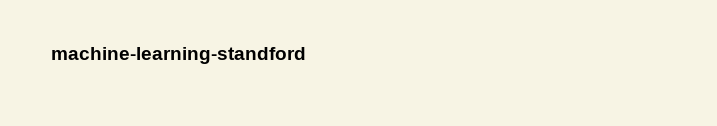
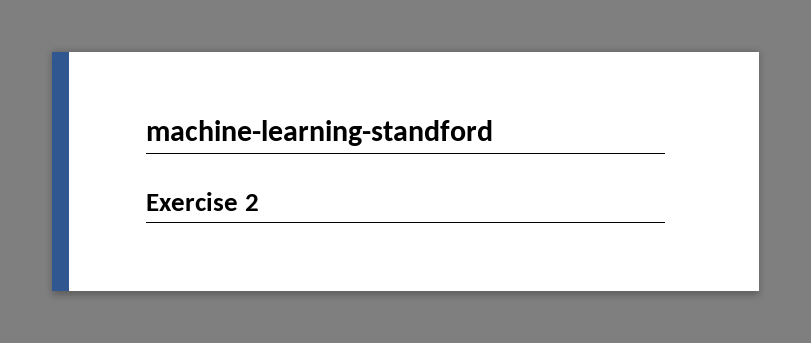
(306, 55) none -> [146,192,260,211] // Exercise 2

